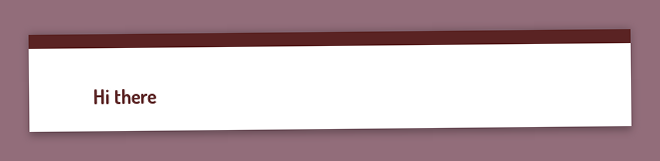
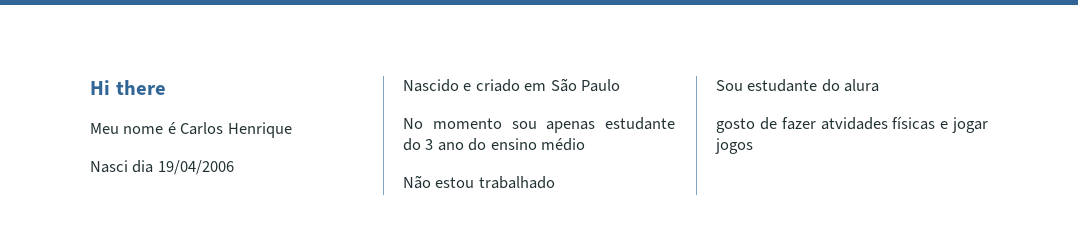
(158, 96) none -> [90,122,292,138] [90,160,234,175] [403,78,621,92] [403,117,675,133] [403,138,586,151] [403,175,555,189] [716,79,880,92] [716,116,988,133] [715,138,753,154] // Meu nome é Carlos Henrique // Nasci dia 19/04/2006 // Nascido e criado em São Paulo // No momento sou apenas estudante do 3 ano do ensino médio // Não estou trabalhado // Sou estudante do alura // gosto de fazer atvidades físicas e jogar jogos

